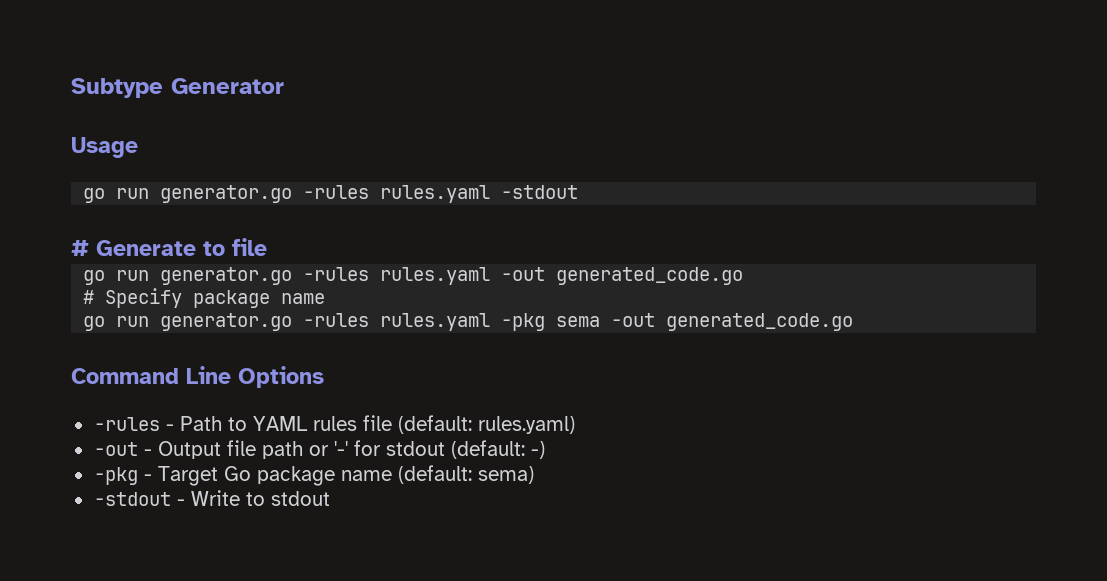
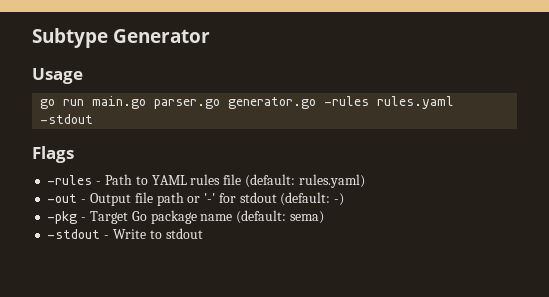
(150, 193) none -> [92,96,221,109] main.go parser.go
[71,238,267,256] [83,267,744,285] [83,288,326,308] [83,313,854,331] [71,366,324,388] # Generate to file // go run generator.go -rules rules.yaml -out generated_code.go // # Specify package name // go run generator.go -rules rules.yaml -pkg sema -out generated_code.go // Command Line Options -> [32,146,74,163] Flags

